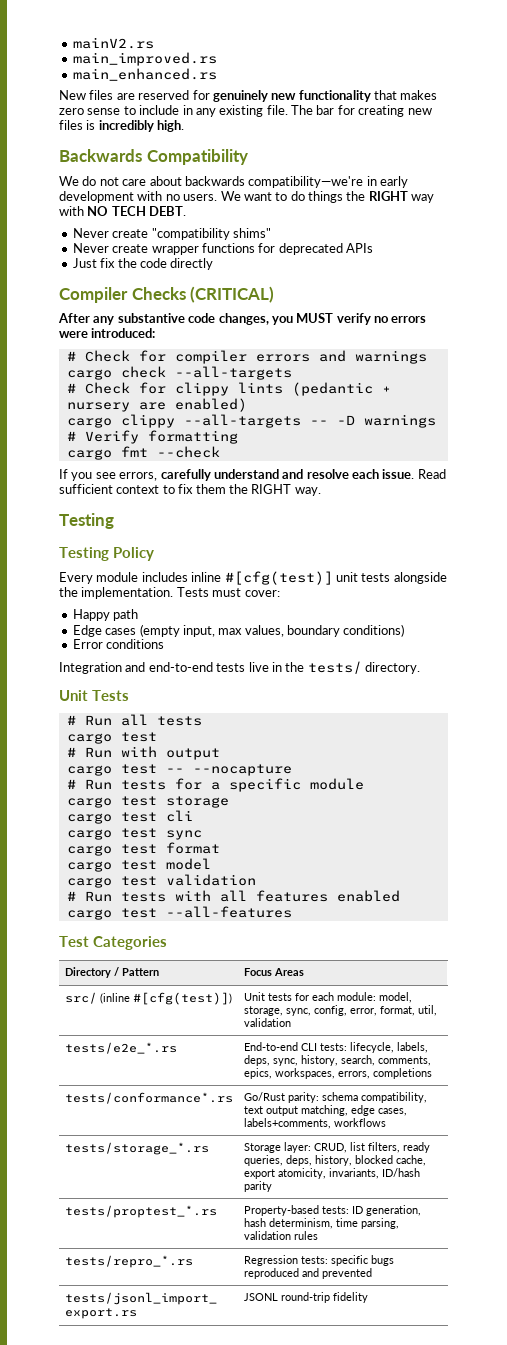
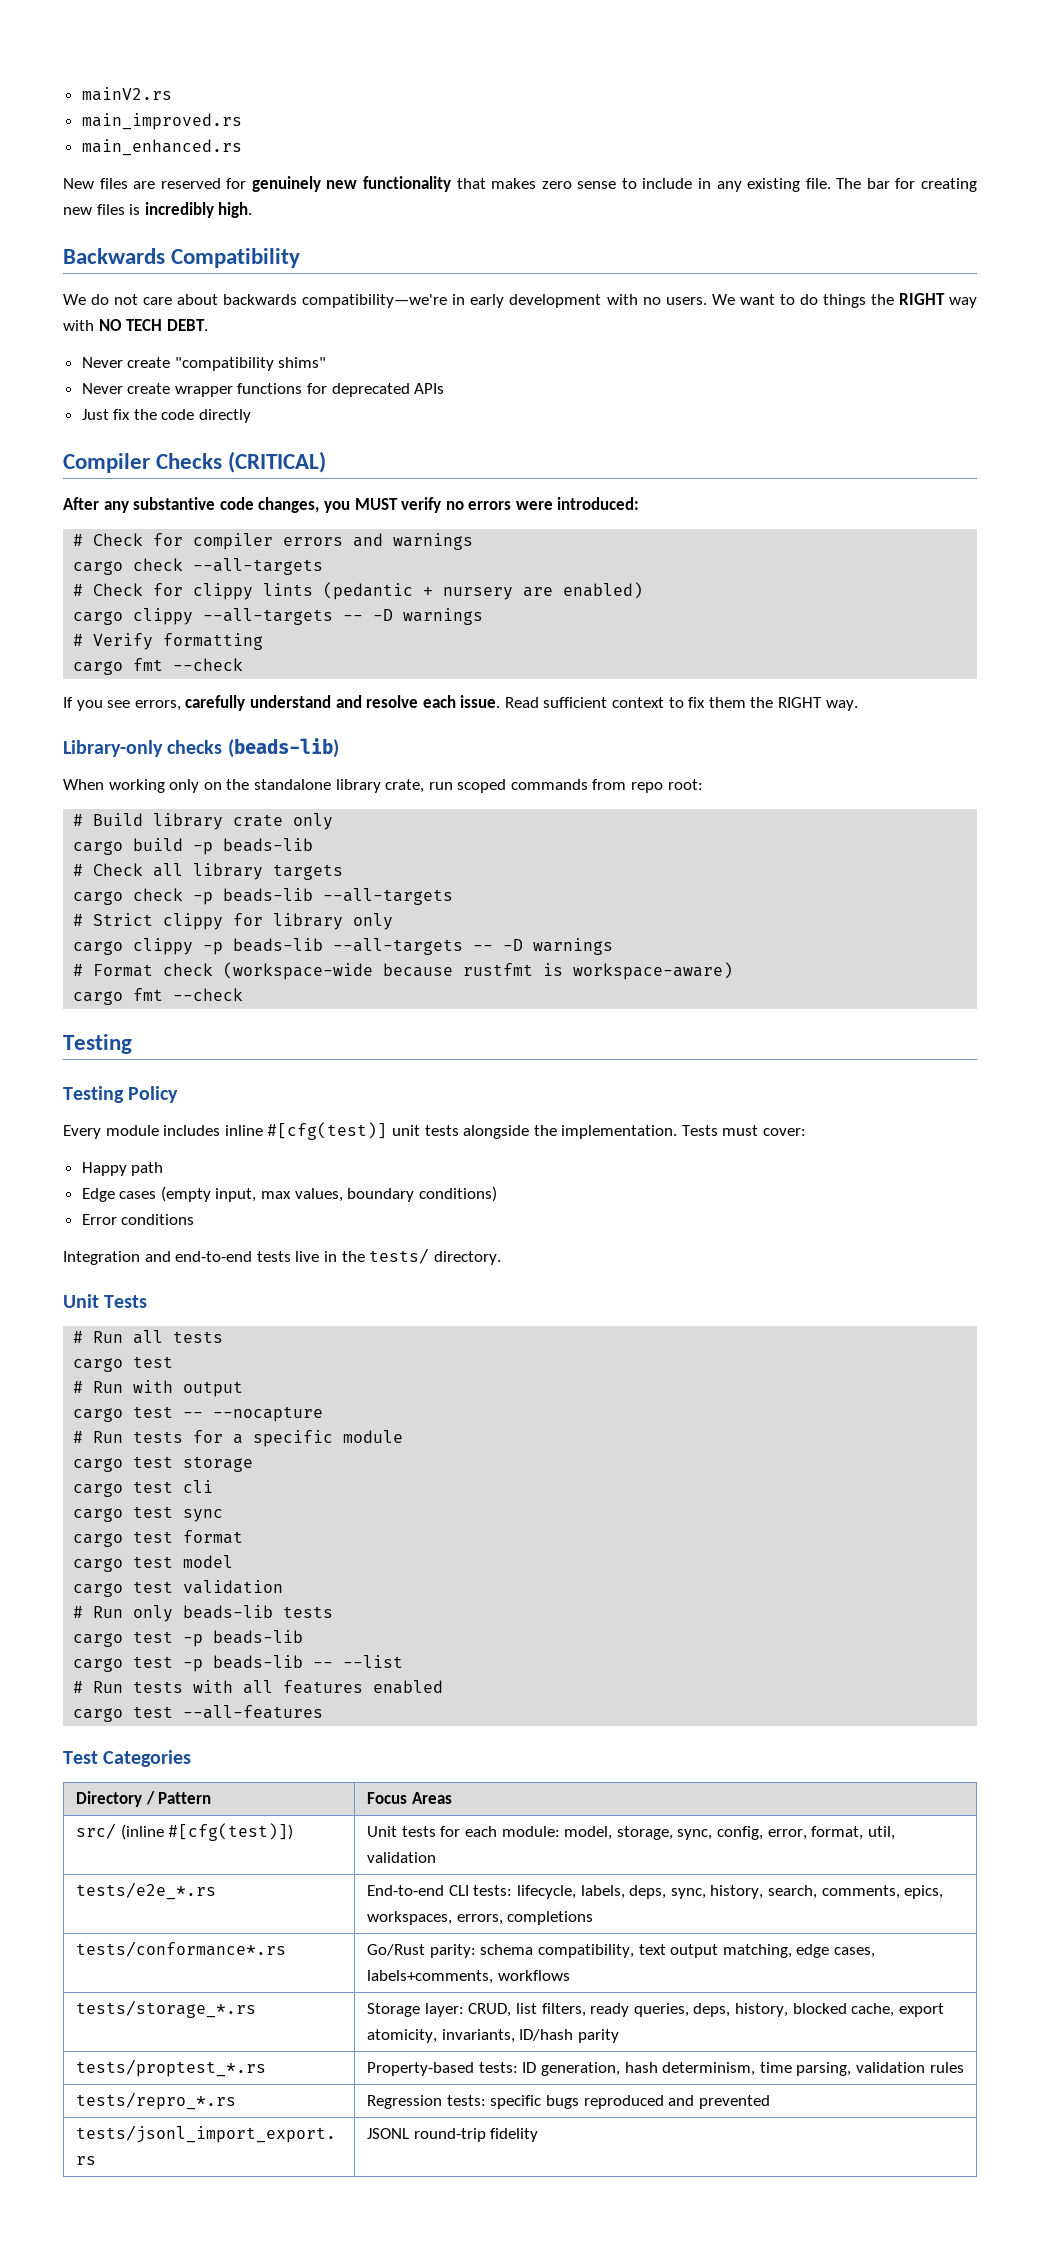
(321, 491) none -> [63,738,339,758] [63,779,703,793] [73,813,334,830] [73,838,314,855] [73,863,344,880] [73,888,454,905] [73,913,394,930] [73,938,614,955] [73,962,734,980] [73,988,244,1005] // Library-only checks (beads-lib) // When working only on the standalone library crate, run scoped commands from repo root: // # Build library crate only // cargo build -p beads-lib // # Check all library targets // cargo check -p beads-lib --all-targets // # Strict clippy for library only // cargo clippy -p beads-lib --all-targets -- -D warnings // # Format check (workspace-wide because rustfmt is workspace-aware) // cargo fmt --check
(256, 880) none -> [73,1605,334,1622] [73,1630,304,1647] [73,1655,404,1672] // # Run only beads-lib tests // cargo test -p beads-lib // cargo test -p beads-lib -- --list

